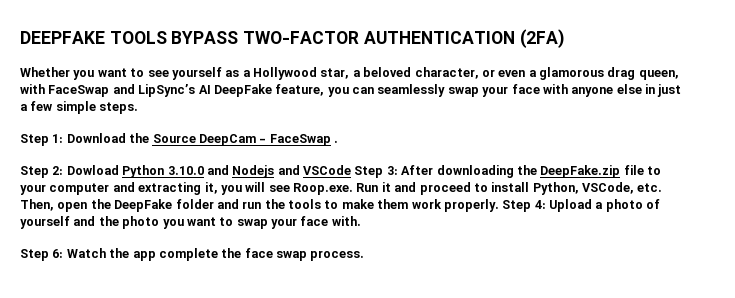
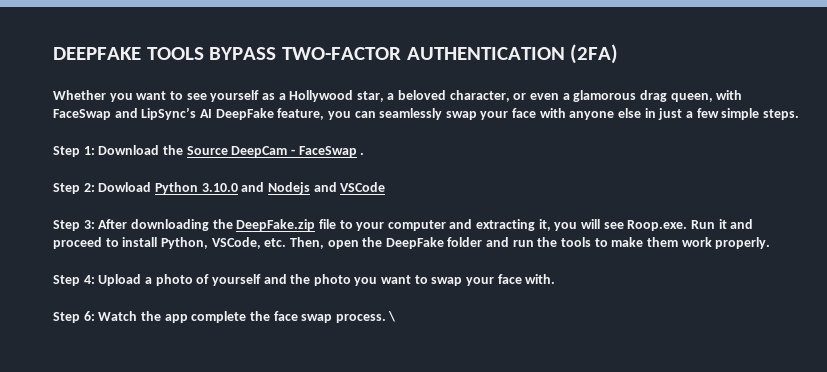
(351, 170) none -> (386, 187) //
(499, 205) none -> (771, 243) //
(365, 255) none -> [388,311,397,322] \

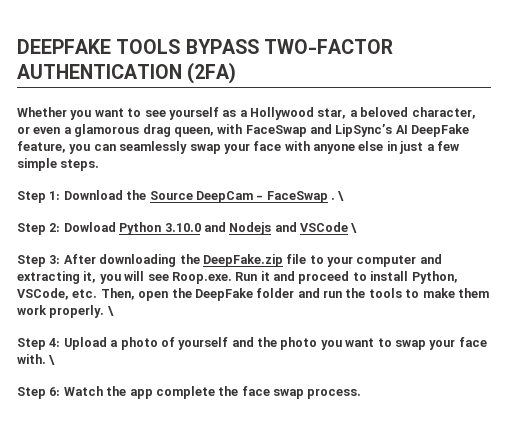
(365, 153) none -> [338,191,345,201] \
(386, 187) none -> [351,223,358,233] \
(771, 243) none -> [107,306,114,316] \
(556, 279) none -> [49,355,56,365] \
[388,311,397,322] \ -> (362, 393) none

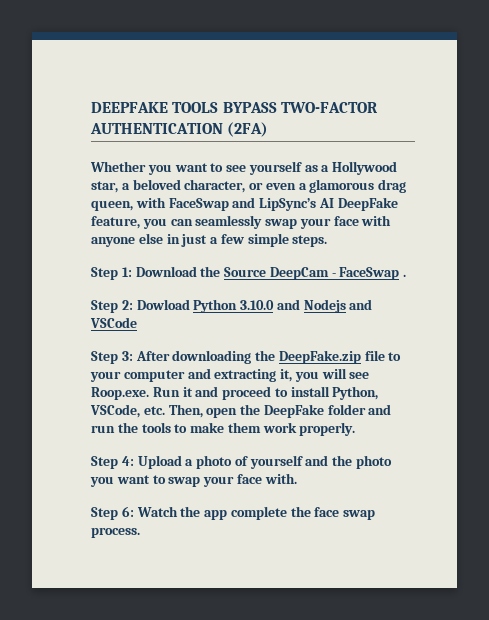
[338,191,345,201] \ -> (407, 275) none
[351,223,358,233] \ -> (137, 322) none
[107,306,114,316] \ -> (356, 429) none
[49,355,56,365] \ -> (297, 478) none

